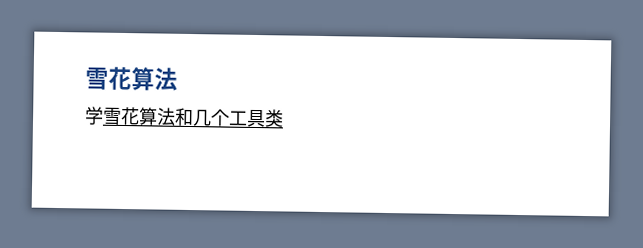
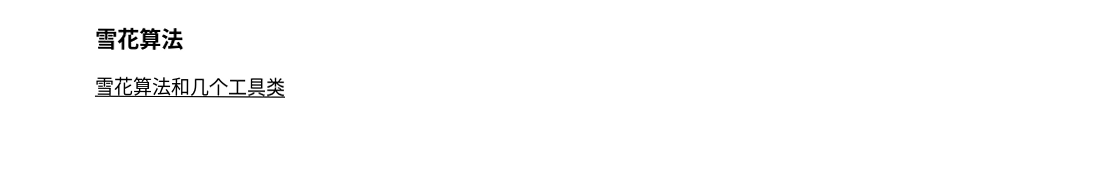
[84,106,104,125] 学 -> (184, 39) none

